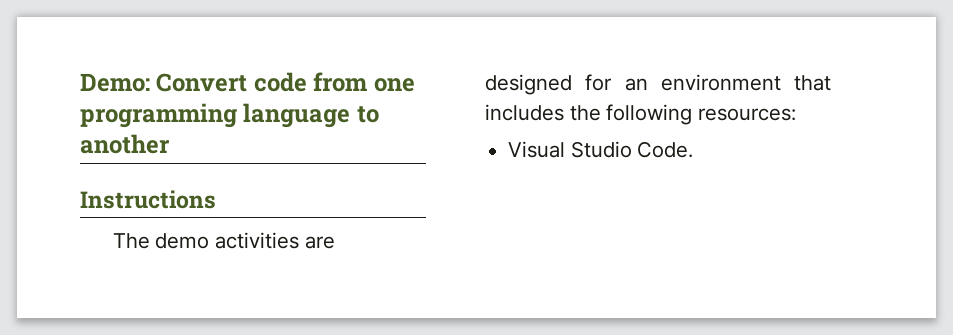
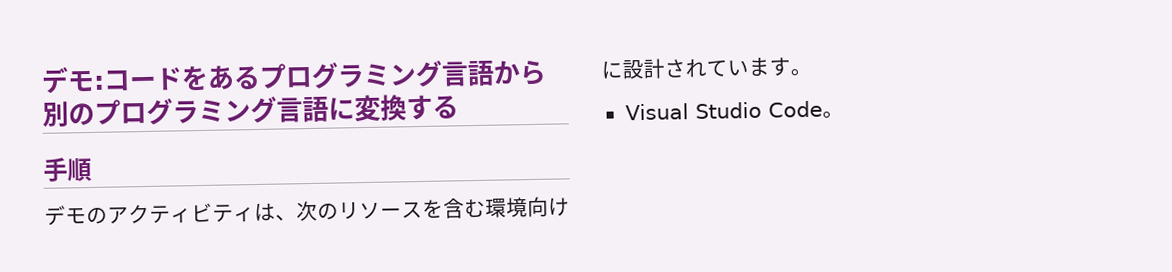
[80,72,415,92] [80,103,379,128] [80,134,170,154] [80,190,216,209] [112,232,335,249] [485,74,831,95] [485,104,797,125] Demo: Convert code from one programming language to another // Instructions // The demo activities are designed for an environment that includes the following resources: -> [41,59,547,94] [42,94,459,128] [43,157,92,182] [44,196,570,226] [601,57,812,80] デモ:コードをあるプログラミング言語から別のプログラミング言語に変換する // 手順 // デモのアクティビティは、次のリソースを含む環境向けに設計されています。
[637,141,694,158] Code. -> [767,100,844,119] Code。

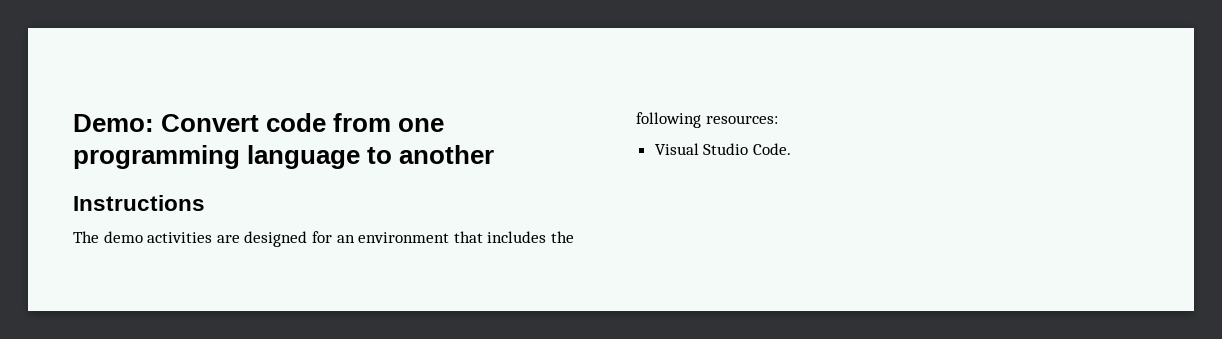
[41,59,547,94] [42,94,459,128] [43,157,92,182] [44,196,570,226] [601,57,812,80] デモ:コードをあるプログラミング言語から別のプログラミング言語に変換する // 手順 // デモのアクティビティは、次のリソースを含む環境向けに設計されています。 -> [73,113,445,132] [73,145,495,169] [73,195,205,211] [73,231,574,247] [636,112,778,128] Demo: Convert code from one programming language to another // Instructions // The demo activities are designed for an environment that includes the following resources:
[767,100,844,119] Code。 -> [752,143,791,155] Code.

